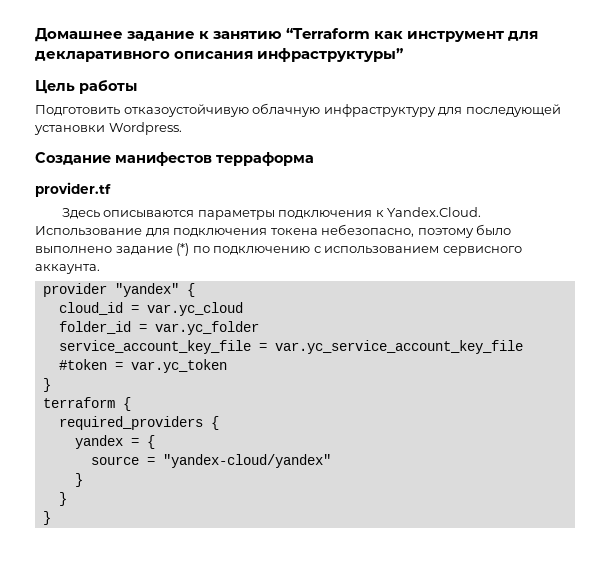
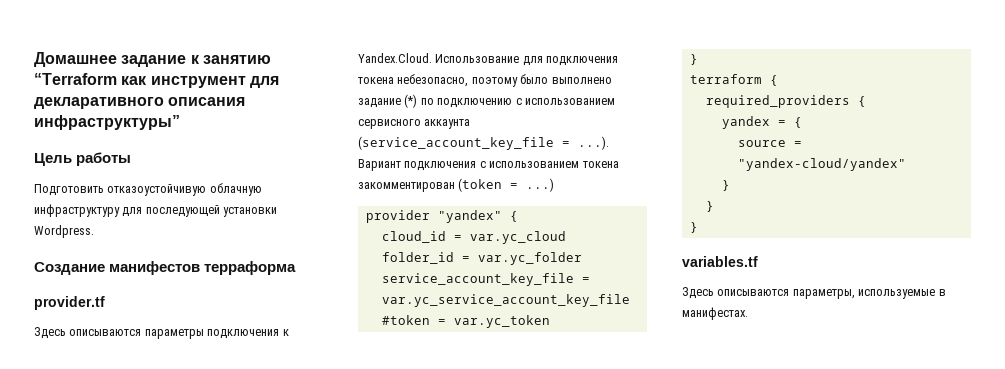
[35,264,100,274] аккаунта. -> [424,119,471,129] [358,136,609,150] [358,159,619,171] [358,178,555,192] аккаунта (service_account_key_file = ...). Вариант подключения с использованием токена закомментирован (token = ...)
(51, 518) none -> [682,256,758,267] [682,287,946,299] [682,307,748,320] // variables.tf // Здесь описываются параметры, используемые в манифестах.

